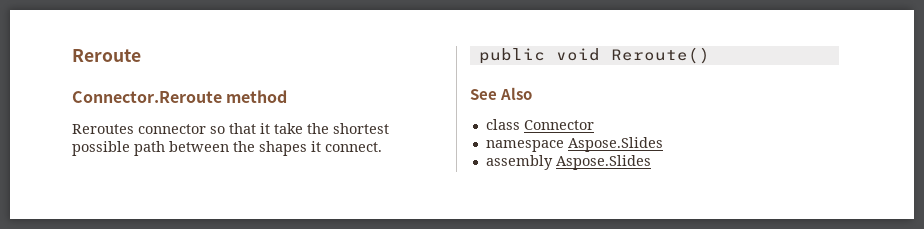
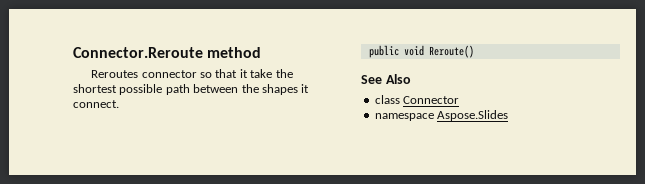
[72,49,141,62] Reroute // -> (73, 52) none
[485,155,651,170] // assembly Aspose.Slides -> (509, 115) none

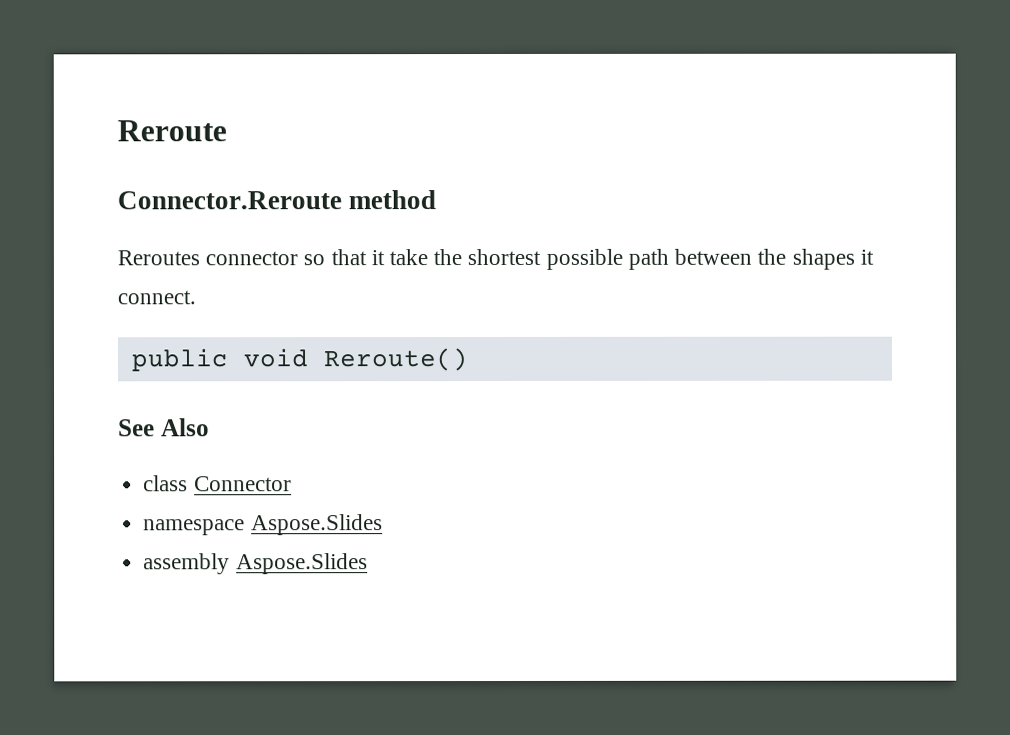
(73, 52) none -> [117,120,227,142] Reroute //
(509, 115) none -> [143,553,368,575] // assembly Aspose.Slides

